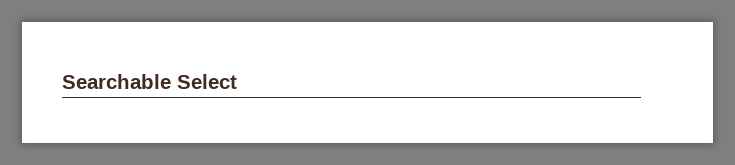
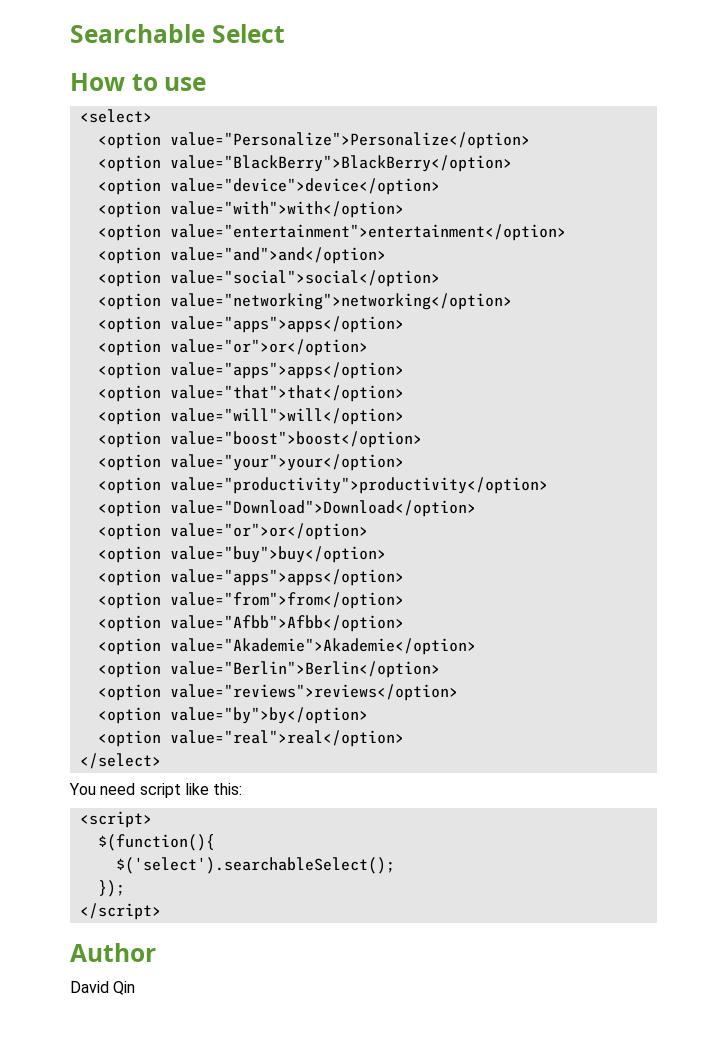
(237, 81) none -> [70,73,207,91] [79,109,152,123] [97,132,530,149] [97,155,512,172] [97,178,440,195] [97,201,404,218] [97,224,566,241] [97,247,386,264] [97,270,440,287] [97,293,512,310] [97,316,404,333] [97,339,368,356] [97,362,404,379] [97,385,404,402] [97,408,404,425] [97,431,422,448] [97,454,404,471] [97,477,548,494] [97,500,476,517] [97,523,368,540] [97,546,386,563] [97,569,404,586] [97,592,404,609] [97,615,404,632] [97,638,476,655] [97,661,440,678] [97,684,458,701] [97,707,368,724] [97,730,404,747] [79,753,161,769] [69,783,243,798] [79,811,152,828] [97,834,215,851] [115,857,395,874] [97,880,125,897] [79,903,161,920] [70,943,156,962] [70,981,136,995] // How to use // <select> // <option value="Personalize">Personalize</option> // <option value="BlackBerry">BlackBerry</option> // <option value="device">device</option> // <option value="with">with</option> // <option value="entertainment">entertainment</option> // <option value="and">and</option> // <option value="social">social</option> // <option value="networking">networking</option> // <option value="apps">apps</option> // <option value="or">or</option> // <option value="apps">apps</option> // <option value="that">that</option> // <option value="will">will</option> // <option value="boost">boost</option> // <option value="your">your</option> // <option value="productivity">productivity</option> // <option value="Download">Download</option> // <option value="or">or</option> // <option value="buy">buy</option> // <option value="apps">apps</option> // <option value="from">from</option> // <option value="Afbb">Afbb</option> // <option value="Akademie">Akademie</option> // <option value="Berlin">Berlin</option> // <option value="reviews">reviews</option> // <option value="by">by</option> // <option value="real">real</option> // </select> // You need script like this: // <script> // $(function(){ // $('select').searchableSelect(); // }); // </script> // Author // David Qin

